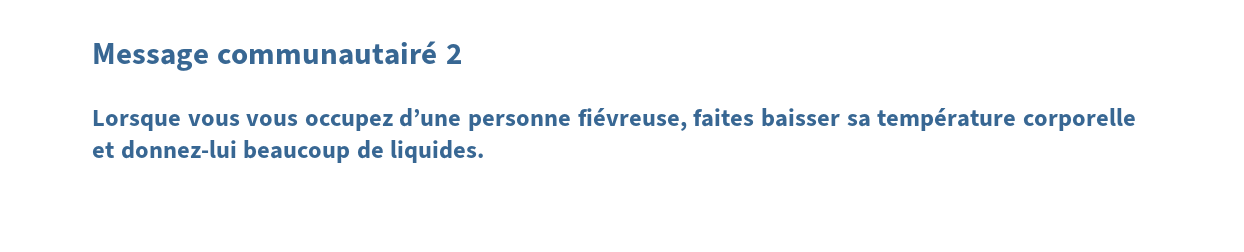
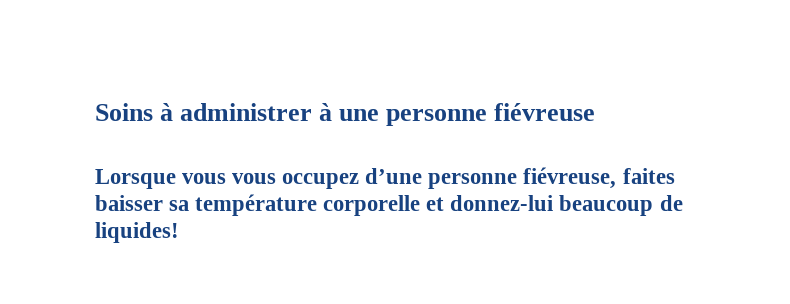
[92,41,462,71] Message communautairé 2 -> [95,103,596,126] Soins à administrer à une personne fiévreuse
[390,140,485,163] liquides. -> [95,222,179,243] liquides!

